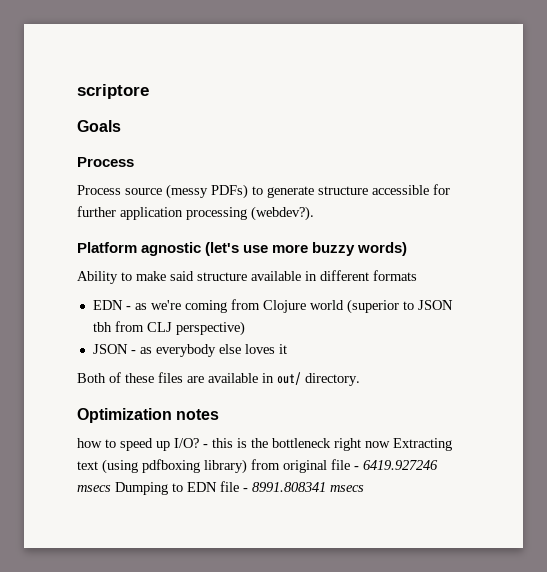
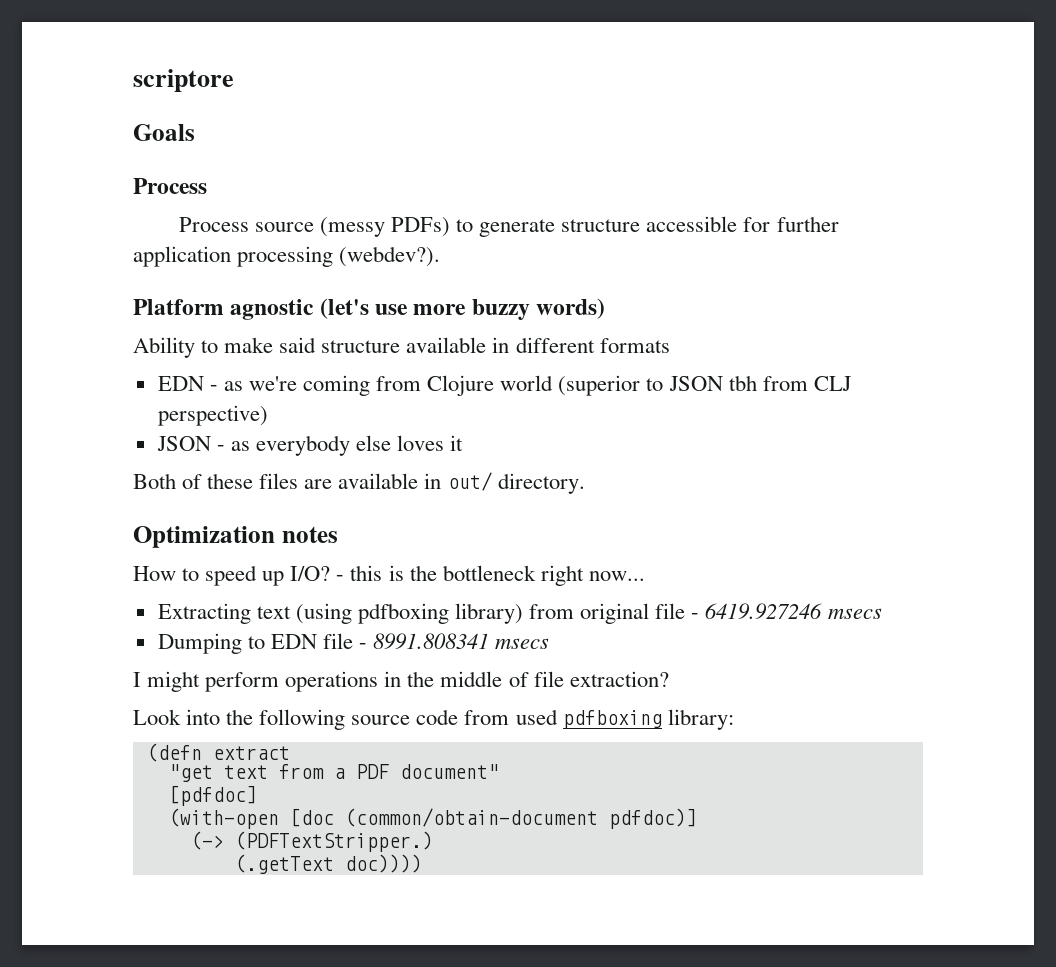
[77,438,102,448] how -> [133,566,176,581] How
[365,441,390,448] now -> [588,571,645,581] now... //
(111, 488) none -> (882, 613) //
(364, 488) none -> [133,671,669,692] [133,709,734,730] [146,743,290,762] [168,764,499,782] [168,785,257,806] [168,808,697,829] [190,831,433,852] [234,854,422,874] // I might perform operations in the middle of file extraction? // Look into the following source code from used pdfboxing library: // (defn extract // "get text from a PDF document" // [pdfdoc] // (with-open [doc (common/obtain-document pdfdoc)] // (-> (PDFTextStripper.) // (.getText doc))))

